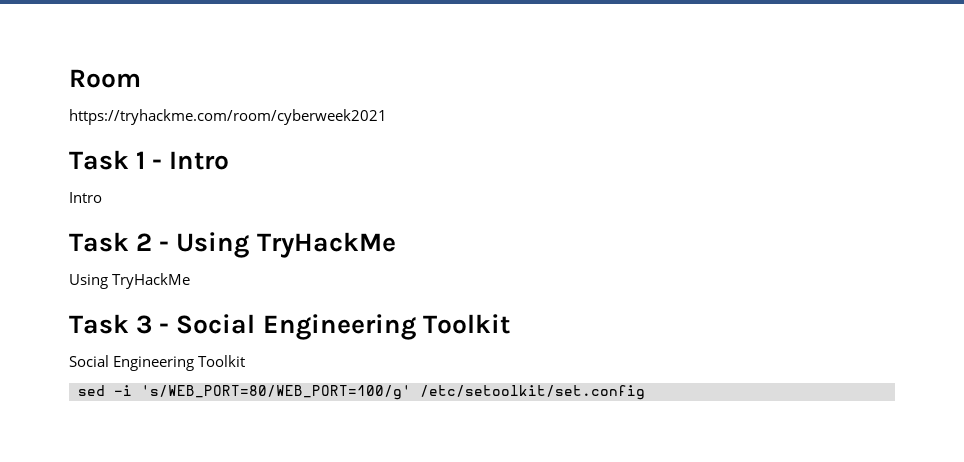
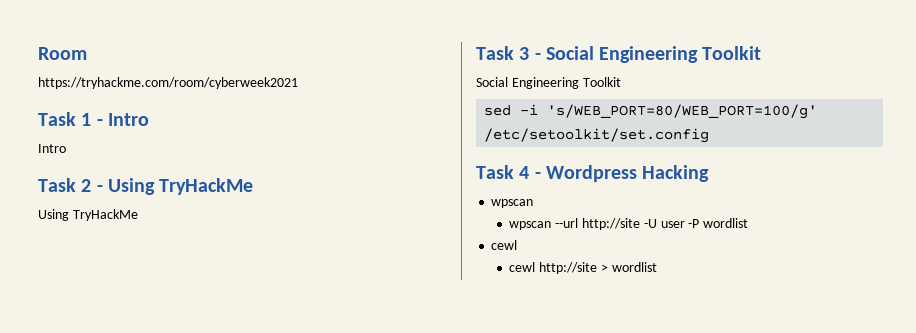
(645, 392) none -> [476,165,710,182] [491,199,534,208] [509,218,749,230] [491,240,518,250] [509,262,657,274] // Task 4 - Wordpress Hacking // wpscan // wpscan --url http://site -U user -P wordlist // cewl // cewl http://site > wordlist

